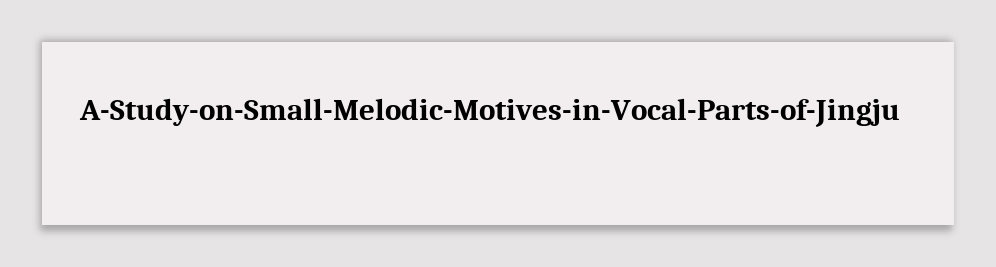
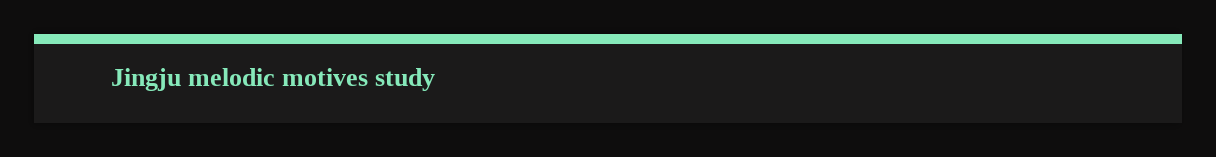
[79,98,900,127] A-Study-on-Small-Melodic-Motives-in-Vocal-Parts-of-Jingju -> [111,68,436,91] Jingju melodic motives study

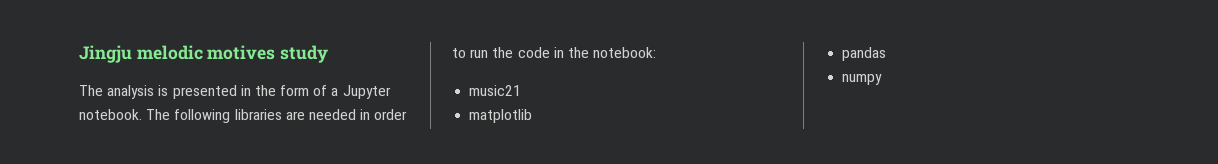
(436, 79) none -> [79,85,391,99] [79,109,408,123] [452,47,657,58] [469,85,522,96] [469,109,533,123] [842,47,887,61] [842,74,883,85] // The analysis is presented in the form of a Jupyter notebook. The following libraries are needed in order to run the code in the notebook: // music21 // matplotlib // pandas // numpy

